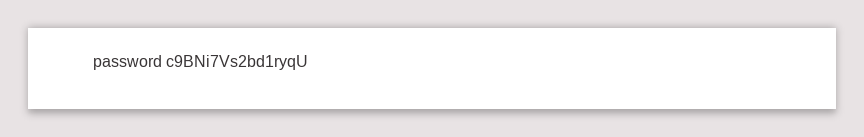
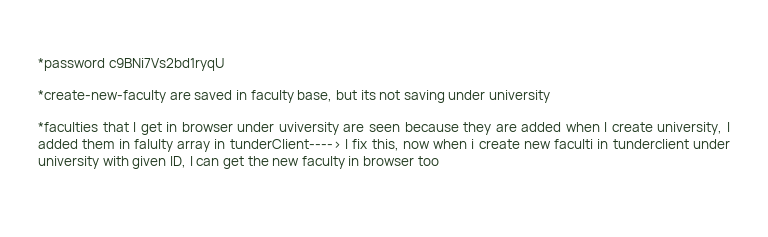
[93,55,162,70] password -> [38,58,105,71] *password
(309, 62) none -> [38,90,551,103] [38,122,730,135] [38,139,731,152] [38,156,439,169] // *create-new-faculty are saved in faculty base, but its not saving under university // *faculties that I get in browser under uviversity are seen because they are added when I create university, I added them in falulty array in tunderClient----> I fix this, now when i create new faculti in tunderclient under university with given ID, I can get the new faculty in browser too

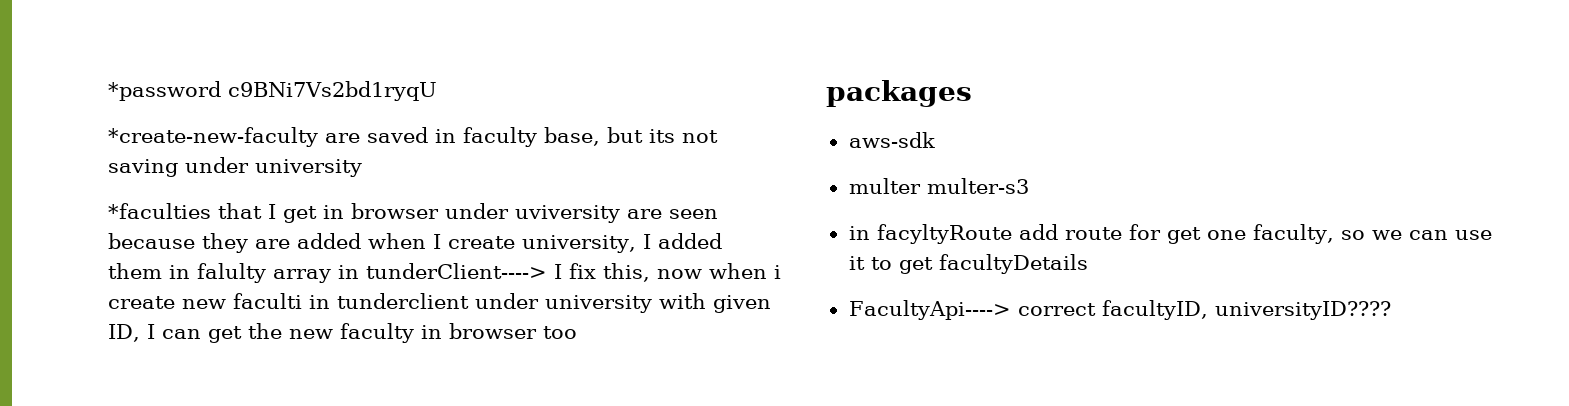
(439, 161) none -> [826,80,972,107] [848,132,935,148] [848,178,1029,194] [848,224,1492,244] [848,254,1088,274] [848,300,1391,320] // packages // aws-sdk // multer multer-s3 // in facyltyRoute add route for get one faculty, so we can use it to get facultyDetails // FacultyApi----> correct facultyID, universityID????

